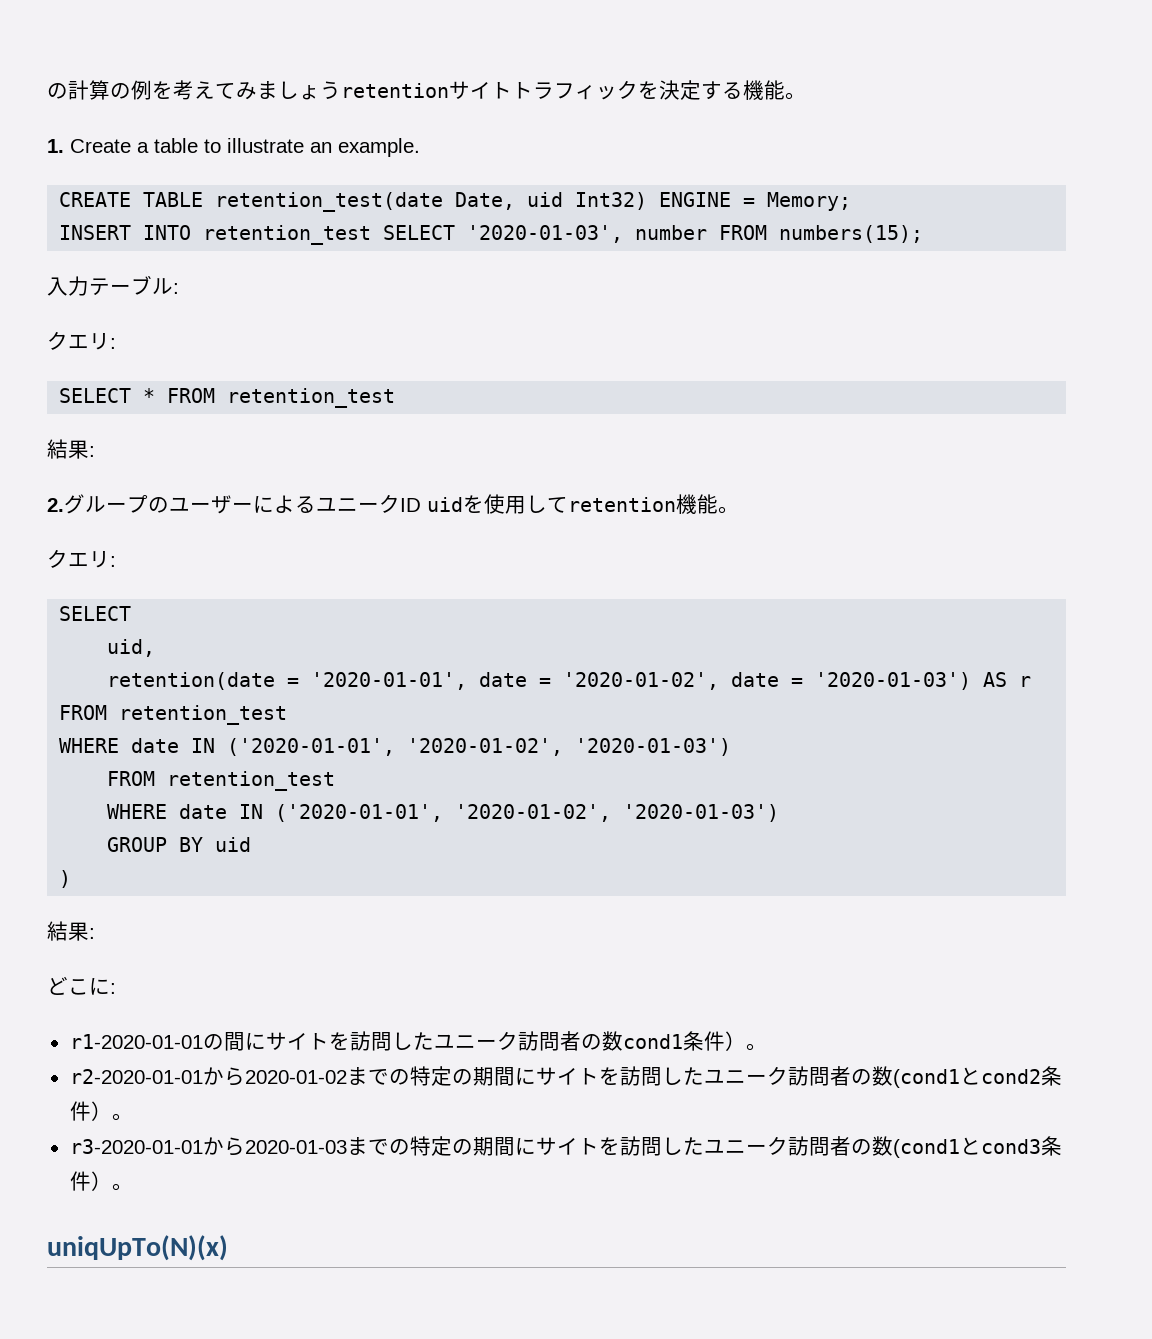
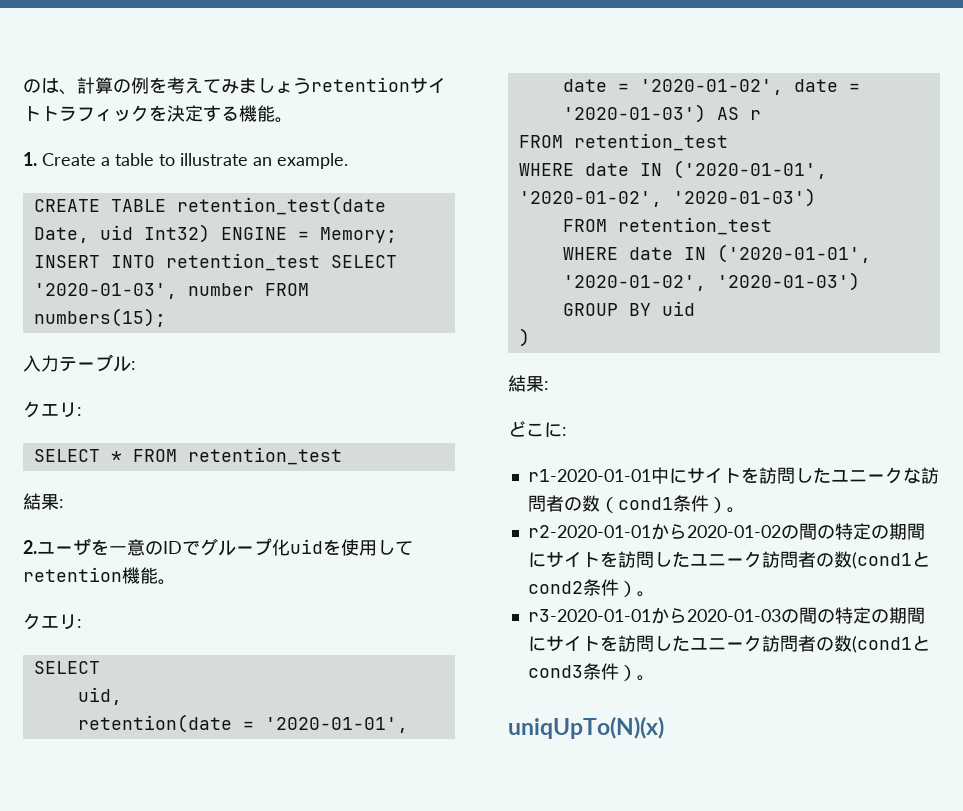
[47,83,68,99] の -> [23,78,77,95] のは、
[64,494,421,514] グループのユーザーによるユニークID -> [37,538,290,556] ユーザを一意のIDでグループ化
[202,1031,623,1051] の間にサイトを訪問したユニーク訪問者の数 -> [650,467,939,484] [527,495,618,513] 中にサイトを訪問したユニークな訪問者の数（
[346,1067,389,1085] まで -> [780,523,817,540] の間
[346,1137,389,1155] まで -> [780,607,817,624] の間

